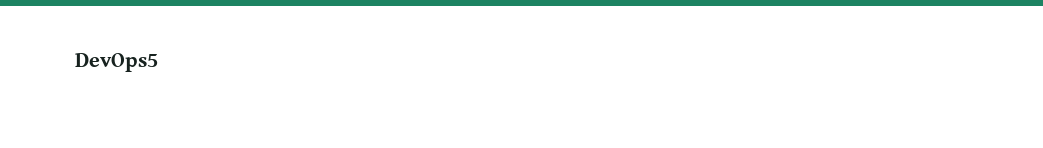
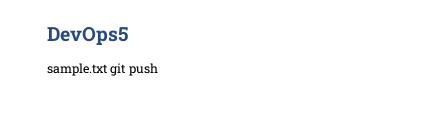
(158, 62) none -> [47,63,158,76] // sample.txt git push

